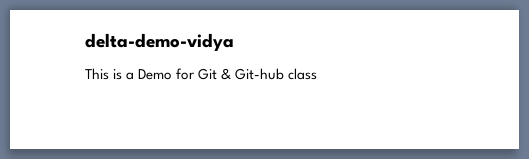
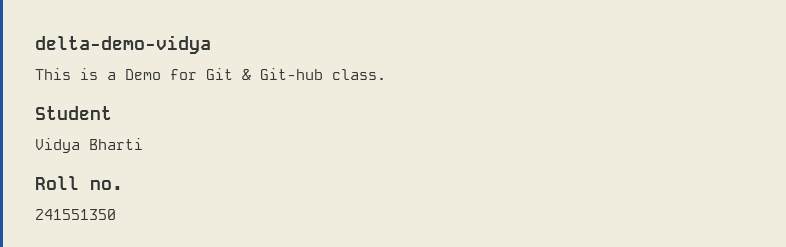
[288,68,318,80] class -> [332,69,386,80] [35,106,112,120] [35,138,143,153] [35,176,123,190] [35,209,116,220] class. // Student // Vidya Bharti // Roll no. // 241551350

